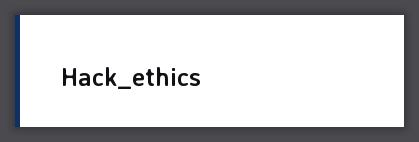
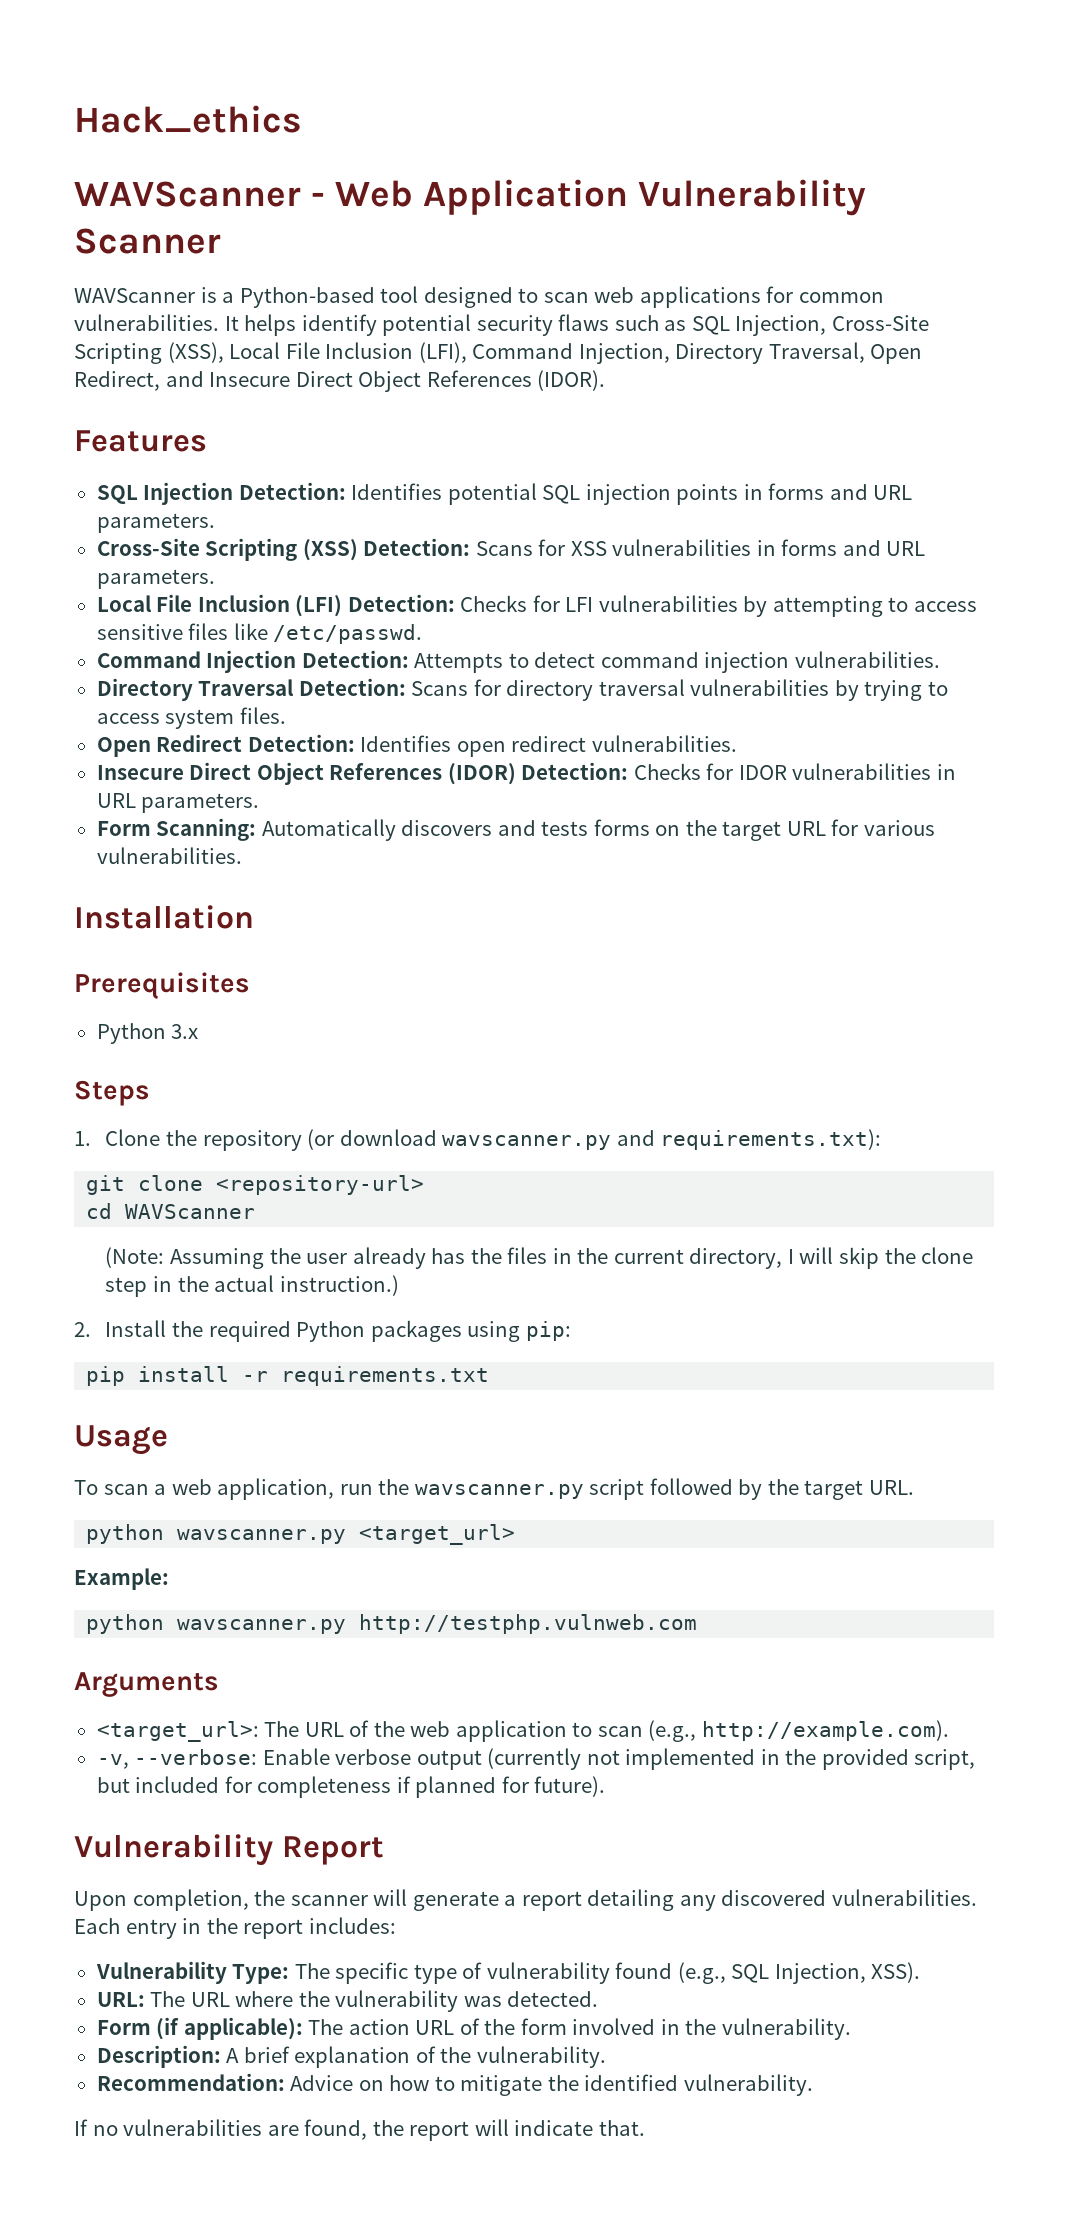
(201, 78) none -> [74,179,866,216] [74,228,221,254] [74,286,884,308] [74,314,929,336] [74,342,923,364] [74,370,606,392] [74,430,207,452] [96,482,913,505] [96,513,215,533] [96,538,926,561] [96,569,215,589] [96,594,977,617] [96,623,423,644] [96,650,940,673] [96,678,948,701] [96,707,286,729] [96,734,737,757] [96,762,956,785] [96,793,260,813] [96,818,935,841] [96,847,242,864] [74,905,254,929] [74,972,250,999] [96,1023,199,1044] [74,1080,150,1106] [74,1129,882,1151] [86,1175,425,1195] [86,1203,256,1219] [105,1247,974,1269] [105,1275,399,1297] [74,1320,571,1342] [86,1366,490,1386] [74,1425,168,1455] [74,1478,914,1500] [86,1524,516,1545] [74,1568,169,1590] [86,1614,698,1634] [74,1672,219,1697] [96,1720,949,1742] [96,1748,976,1770] [96,1776,606,1798] [74,1834,384,1866] [74,1889,977,1911] [74,1917,396,1939] [95,1961,921,1984] [96,1990,599,2012] [96,2017,851,2040] [96,2045,606,2068] [96,2073,813,2096] [74,2119,645,2141] // WAVScanner - Web Application Vulnerability Scanner // WAVScanner is a Python-based tool designed to scan web applications for common vulnerabilities. It helps identify potential security flaws such as SQL Injection, Cross-Site Scripting (XSS), Local File Inclusion (LFI), Command Injection, Directory Traversal, Open Redirect, and Insecure Direct Object References (IDOR). // Features // SQL Injection Detection: Identifies potential SQL injection points in forms and URL parameters. // Cross-Site Scripting (XSS) Detection: Scans for XSS vulnerabilities in forms and URL parameters. // Local File Inclusion (LFI) Detection: Checks for LFI vulnerabilities by attempting to access sensitive files like /etc/passwd. // Command Injection Detection: Attempts to detect command injection vulnerabilities. // Directory Traversal Detection: Scans for directory traversal vulnerabilities by trying to access system files. // Open Redirect Detection: Identifies open redirect vulnerabilities. // Insecure Direct Object References (IDOR) Detection: Checks for IDOR vulnerabilities in URL parameters. // Form Scanning: Automatically discovers and tests forms on the target URL for various vulnerabilities. // Installation // Prerequisites // Python 3.x // Steps // 1. Clone the repository (or download wavscanner.py and requirements.txt): // git clone <repository-url> // cd WAVScanner // (Note: Assuming the user already has the files in the current directory, I will skip the clone step in the actual instruction.) // 2. Install the required Python packages using pip: // pip install -r requirements.txt // Usage // To scan a web application, run the wavscanner.py script followed by the target URL. // python wavscanner.py <target_url> // Example: // python wavscanner.py http://testphp.vulnweb.com // Arguments // <target_url>: The URL of the web application to scan (e.g., http://example.com). // -v, --verbose: Enable verbose output (currently not implemented in the provided script, but included for completeness if planned for future). // Vulnerability Report // Upon completion, the scanner will generate a report detailing any discovered vulnerabilities. Each entry in the report includes: // Vulnerability Type: The specific type of vulnerability found (e.g., SQL Injection, XSS). // URL: The URL where the vulnerability was detected. // Form (if applicable): The action URL of the form involved in the vulnerability. // Description: A brief explanation of the vulnerability. // Recommendation: Advice on how to mitigate the identified vulnerability. // If no vulnerabilities are found, the report will indicate that.

